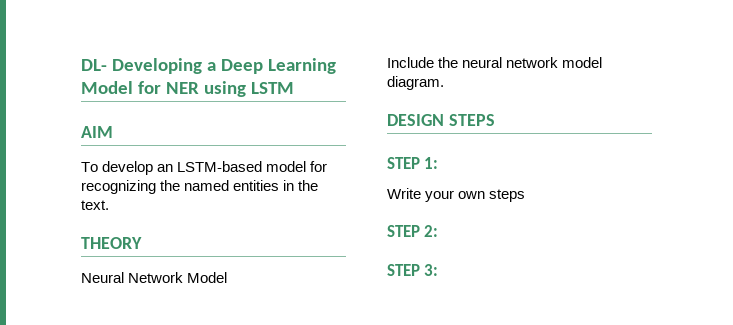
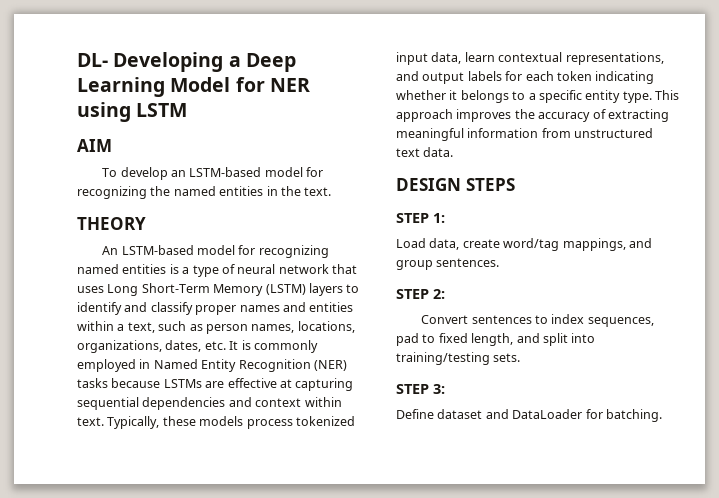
[81,272,228,283] [387,57,603,68] [387,76,444,90] [387,114,495,126] [387,157,439,169] [387,188,526,202] [387,225,439,237] [387,264,439,276] Neural Network Model // Include the neural network model diagram. // DESIGN STEPS // STEP 1: // Write your own steps // STEP 2: // STEP 3: -> [102,245,329,258] [77,264,357,277] [77,283,360,296] [77,302,354,315] [77,321,355,334] [77,340,318,353] [77,359,347,372] [77,378,354,391] [77,397,342,410] [77,416,355,429] [396,52,664,65] [396,71,655,84] [396,90,679,103] [396,109,669,122] [396,128,654,141] [396,147,454,157] [396,178,515,191] [396,213,445,223] [396,238,652,251] [396,258,500,270] [396,289,445,299] [421,314,654,327] [396,333,596,346] [396,352,521,365] [396,384,445,394] [396,409,662,422] An LSTM-based model for recognizing named entities is a type of neural network that uses Long Short-Term Memory (LSTM) layers to identify and classify proper names and entities within a text, such as person names, locations, organizations, dates, etc. It is commonly employed in Named Entity Recognition (NER) tasks because LSTMs are effective at capturing sequential dependencies and context within text. Typically, these models process tokenized input data, learn contextual representations, and output labels for each token indicating whether it belongs to a specific entity type. This approach improves the accuracy of extracting meaningful information from unstructured text data. // DESIGN STEPS // STEP 1: // Load data, create word/tag mappings, and group sentences. // STEP 2: // Convert sentences to index sequences, pad to fixed length, and split into training/testing sets. // STEP 3: // Define dataset and DataLoader for batching.

